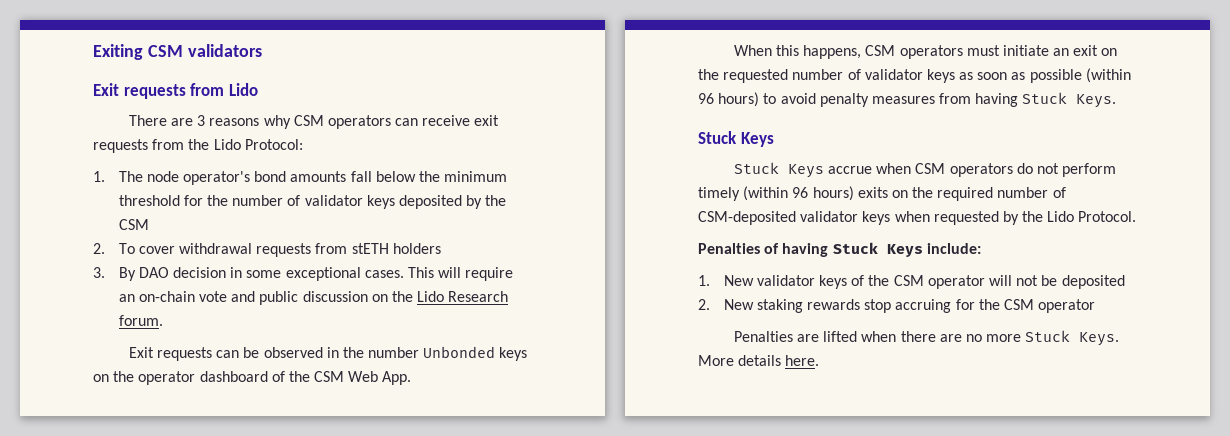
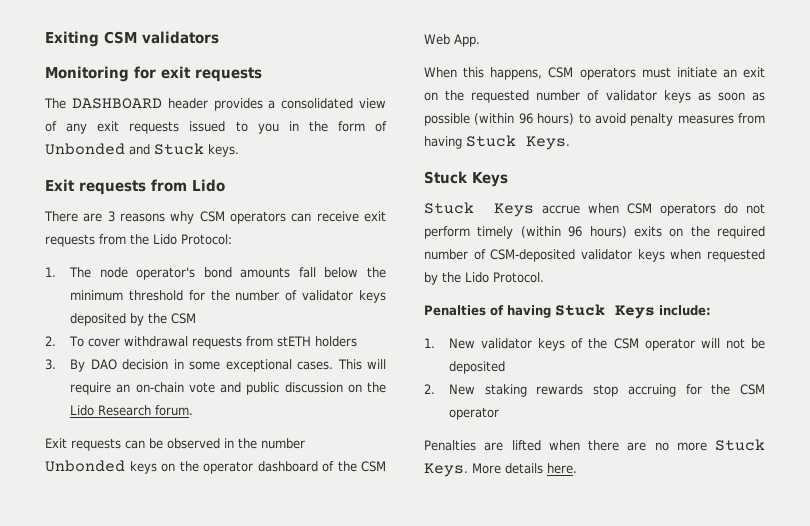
(262, 50) none -> [45,66,262,82] [44,98,386,111] [45,121,388,134] [45,143,239,157] // Monitoring for exit requests // The DASHBOARD header provides a consolidated view of any exit requests issued to you in the form of Unbonded and Stuck keys.

